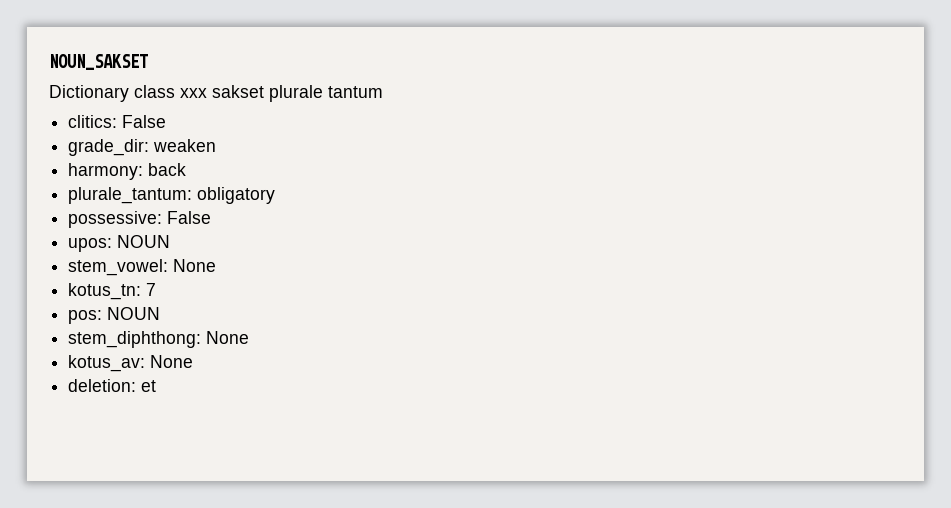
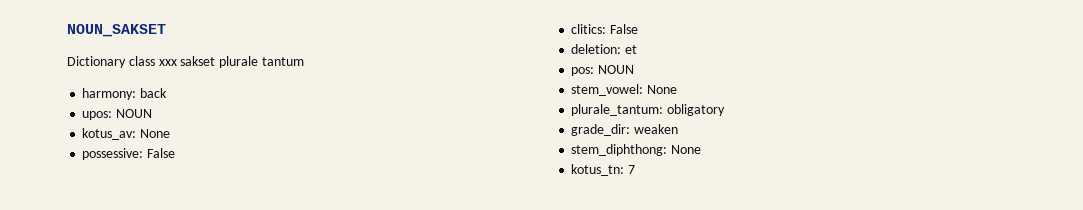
[68,115,167,128] [68,139,217,156] [68,163,187,180] [68,187,276,204] [68,211,212,228] [68,235,171,252] [68,259,217,276] [68,283,157,300] [68,307,161,324] [68,331,250,348] [68,355,194,372] [68,379,157,392] clitics: False // grade_dir: weaken // harmony: back // plurale_tantum: obligatory // possessive: False // upos: NOUN // stem_vowel: None // kotus_tn: 7 // pos: NOUN // stem_diphthong: None // kotus_av: None // deletion: et -> [82,88,168,100] [82,109,153,120] [82,128,171,140] [82,148,176,160] [571,24,639,34] [571,44,638,54] [571,65,635,76] [571,84,678,96] [571,104,726,116] [571,124,679,136] [571,144,702,156] [571,164,636,176] harmony: back // upos: NOUN // kotus_av: None // possessive: False // clitics: False // deletion: et // pos: NOUN // stem_vowel: None // plurale_tantum: obligatory // grade_dir: weaken // stem_diphthong: None // kotus_tn: 7

